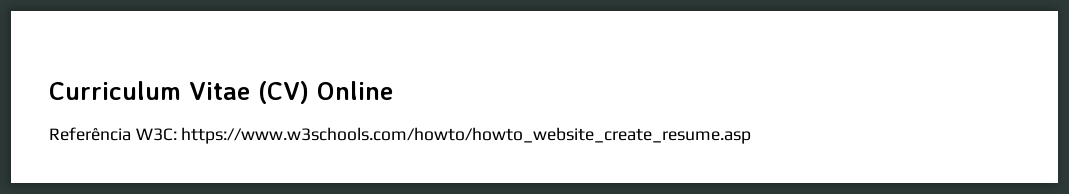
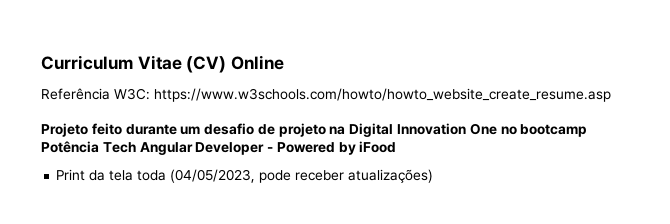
(752, 135) none -> [41,123,588,137] [41,141,397,155] [56,169,434,183] // Projeto feito durante um desafio de projeto na Digital Innovation One no bootcamp Potência Tech Angular Developer - Powered by iFood // Print da tela toda (04/05/2023, pode receber atualizações)

